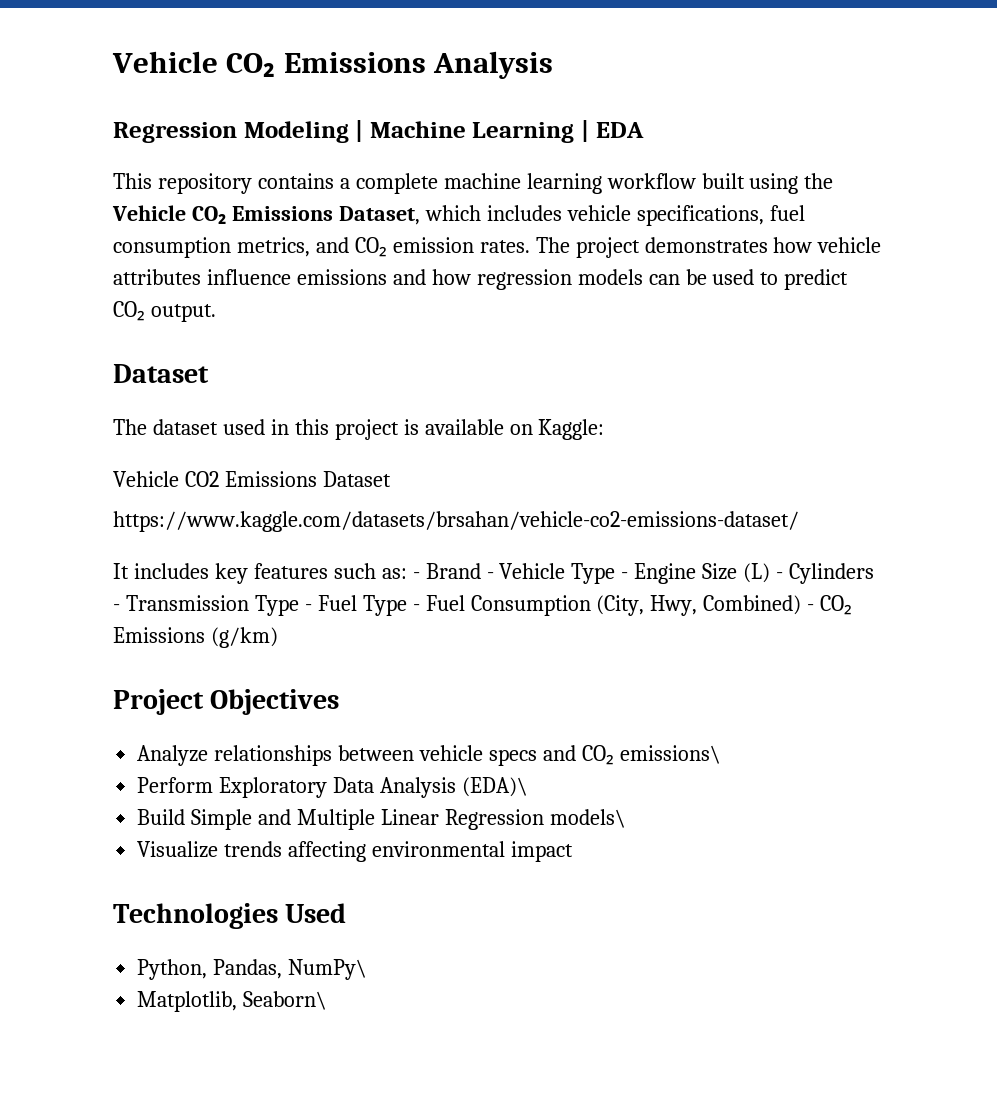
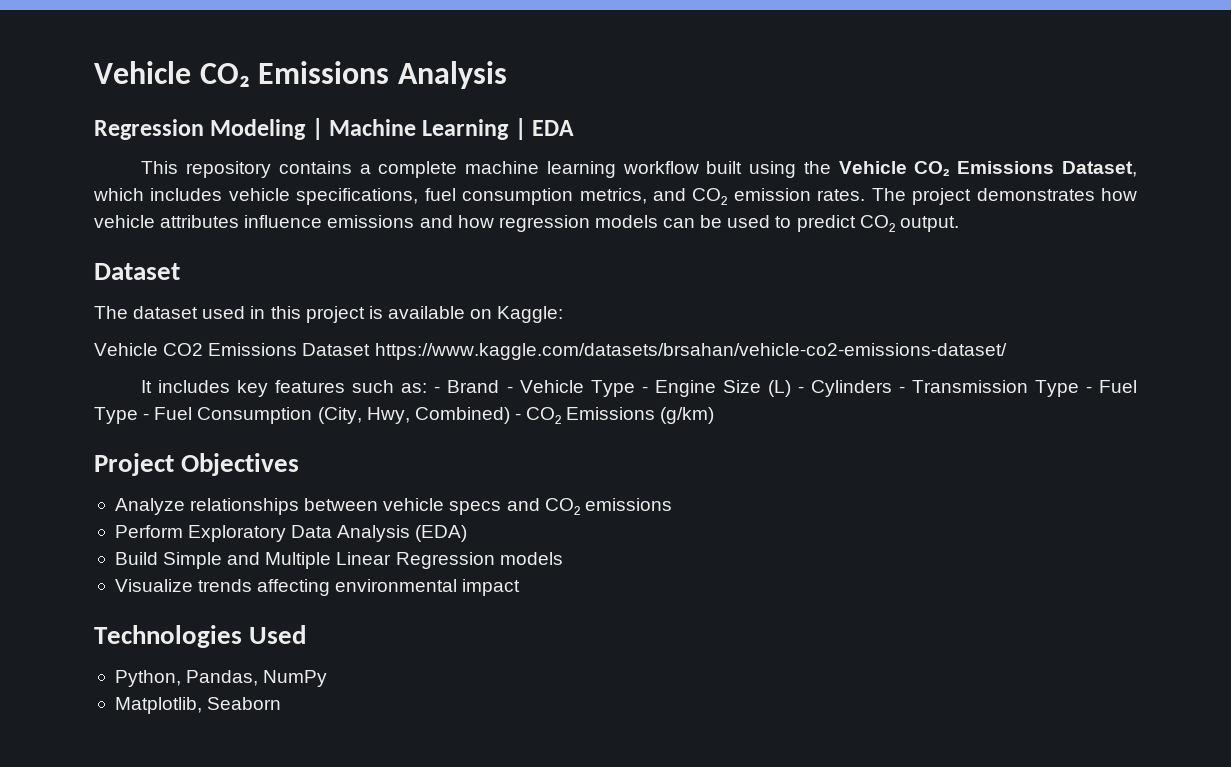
(391, 479) // -> (371, 349) none
[619,745,721,764] emissions\ -> [584,498,672,511] emissions
[461,777,528,797] (EDA)\ -> [415,525,468,542] (EDA)
[549,809,626,828] models\ -> [499,552,563,565] models
[288,959,368,980] NumPy\ -> [263,670,328,687] NumPy
[243,991,328,1010] Seaborn\ -> [207,697,282,710] Seaborn

